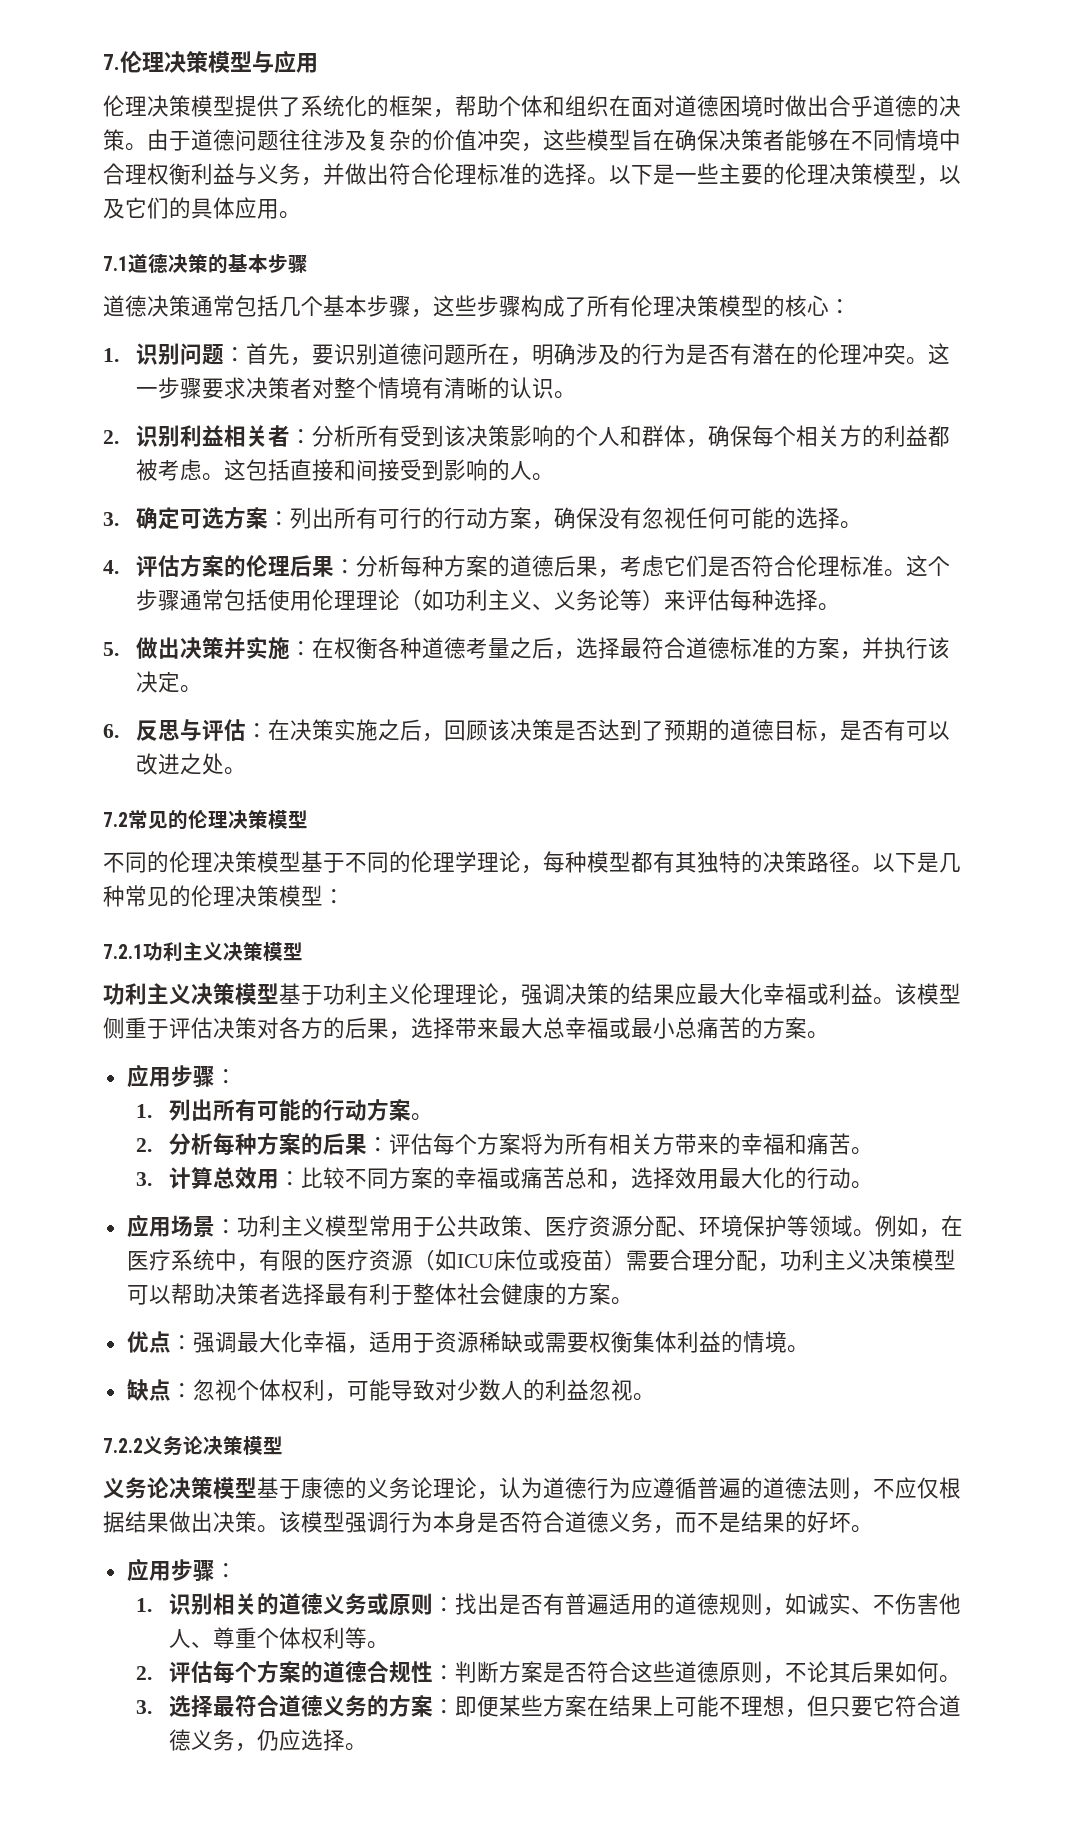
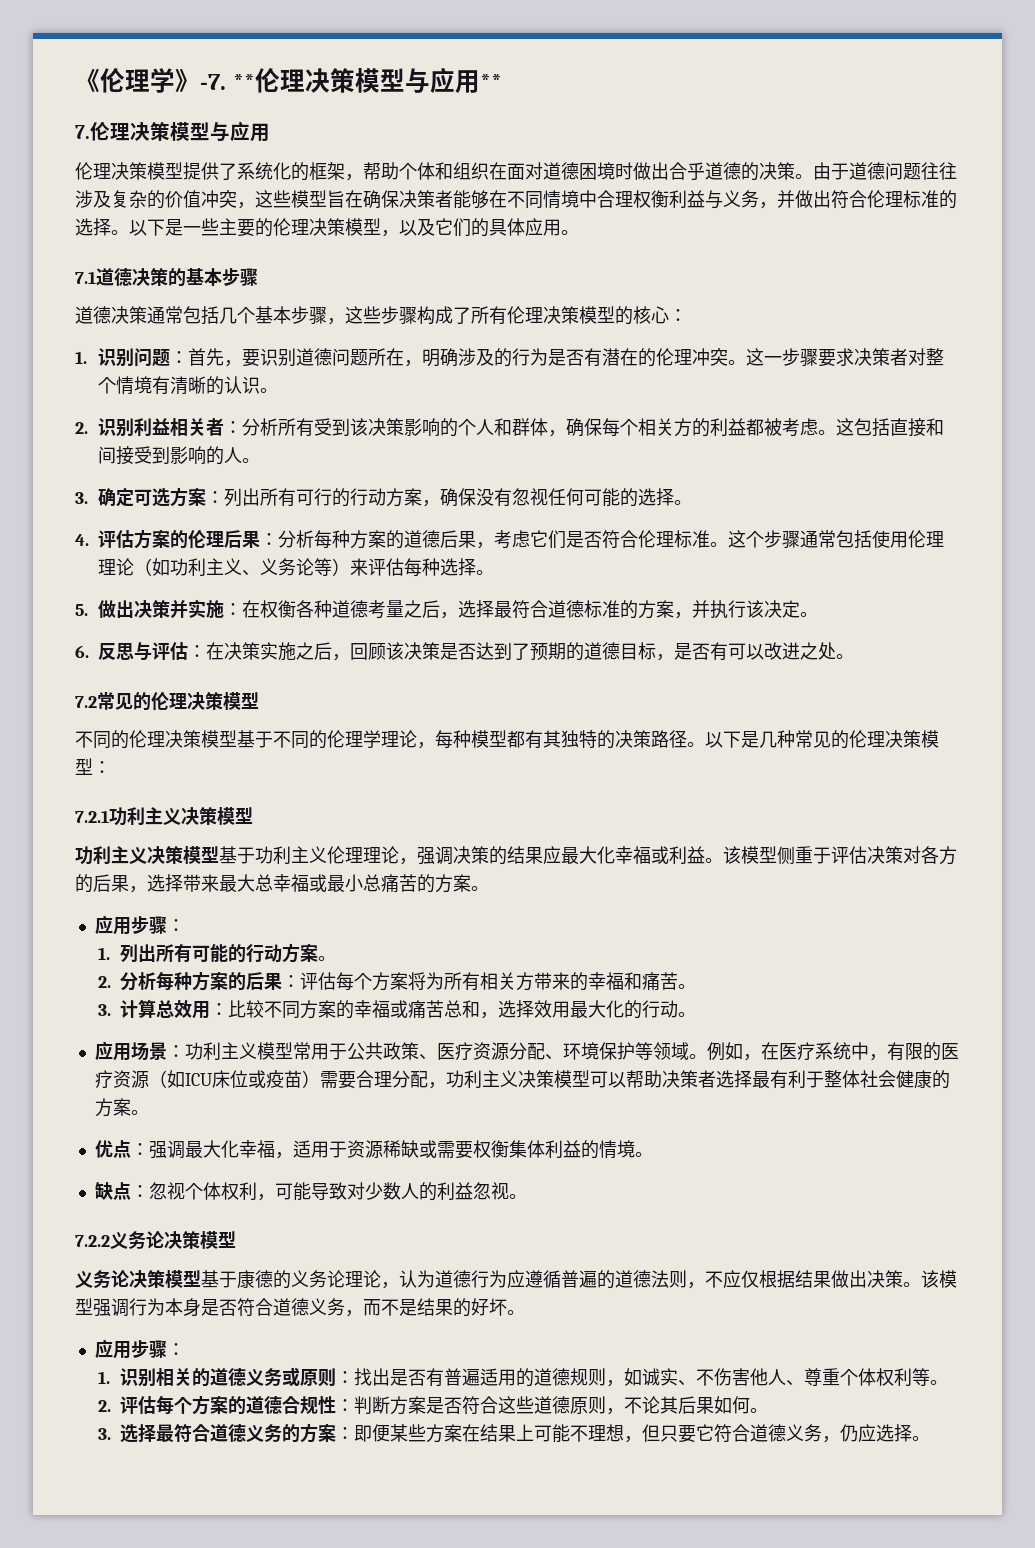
(103, 62) none -> [75,67,502,93] 《伦理学》-7. **伦理决策模型与应用** //

